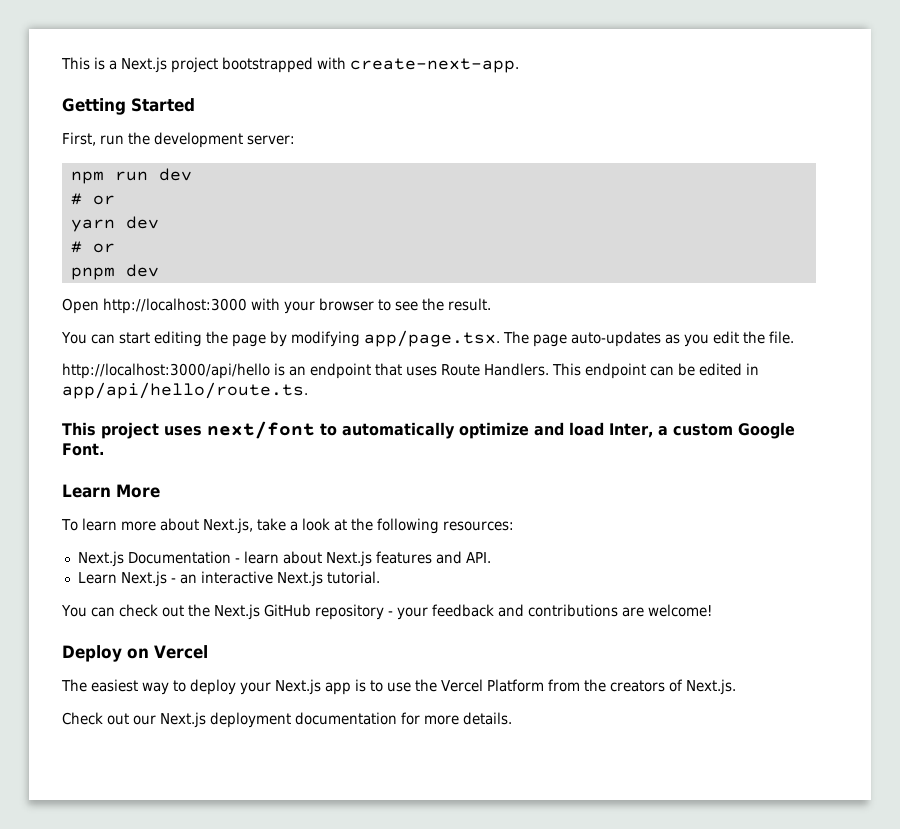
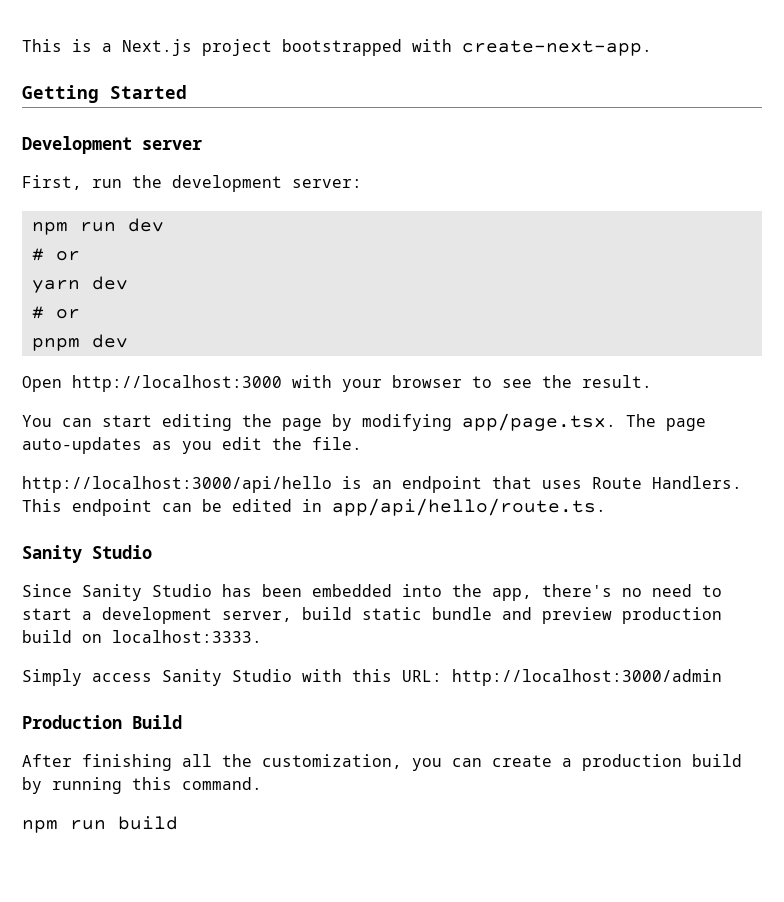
(195, 105) none -> [22,136,202,154] // Development server
[62,421,795,439] [62,443,104,456] [62,484,160,498] [61,518,514,534] [77,551,491,567] [77,571,380,587] [61,604,712,620] [62,645,208,662] [61,679,736,695] [62,712,512,728] This project uses next/font to automatically optimize and load Inter, a custom Google Font. // Learn More // To learn more about Next.js, take a look at the following resources: // Next.js Documentation - learn about Next.js features and API. // Learn Next.js - an interactive Next.js tutorial. // You can check out the Next.js GitHub repository - your feedback and contributions are welcome! // Deploy on Vercel // The easiest way to deploy your Next.js app is to use the Vercel Platform from the creators of Next.js. // Check out our Next.js deployment documentation for more details. -> [22,545,152,563] [22,584,722,601] [22,607,722,624] [22,630,262,643] [22,669,722,686] [22,715,182,729] [22,754,742,771] [22,777,262,794] [22,816,178,833] Sanity Studio // Since Sanity Studio has been embedded into the app, there's no need to start a development server, build static bundle and preview production build on localhost:3333. // Simply access Sanity Studio with this URL: http://localhost:3000/admin // Production Build // After finishing all the customization, you can create a production build by running this command. // npm run build

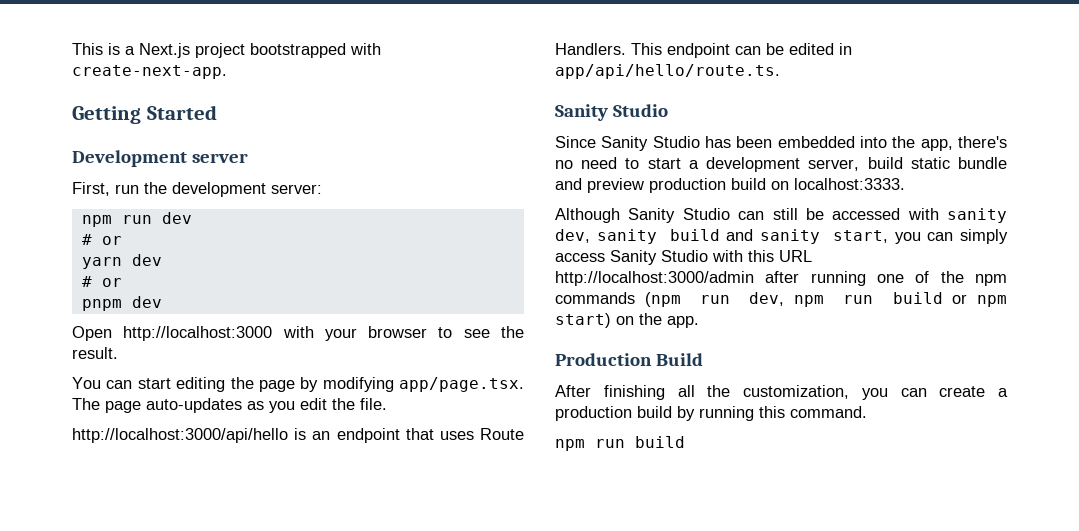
[22,669,82,686] Simply -> [555,208,1007,223] [555,229,1008,244] Although Sanity Studio can still be accessed with sanity dev, sanity build and sanity start, you can simply
[402,670,442,682] URL: -> [779,250,812,262] URL
(722, 677) none -> [765,271,1007,286] [555,292,1007,307] [555,313,699,328] after running one of the npm commands (npm run dev, npm run build or npm start) on the app.

